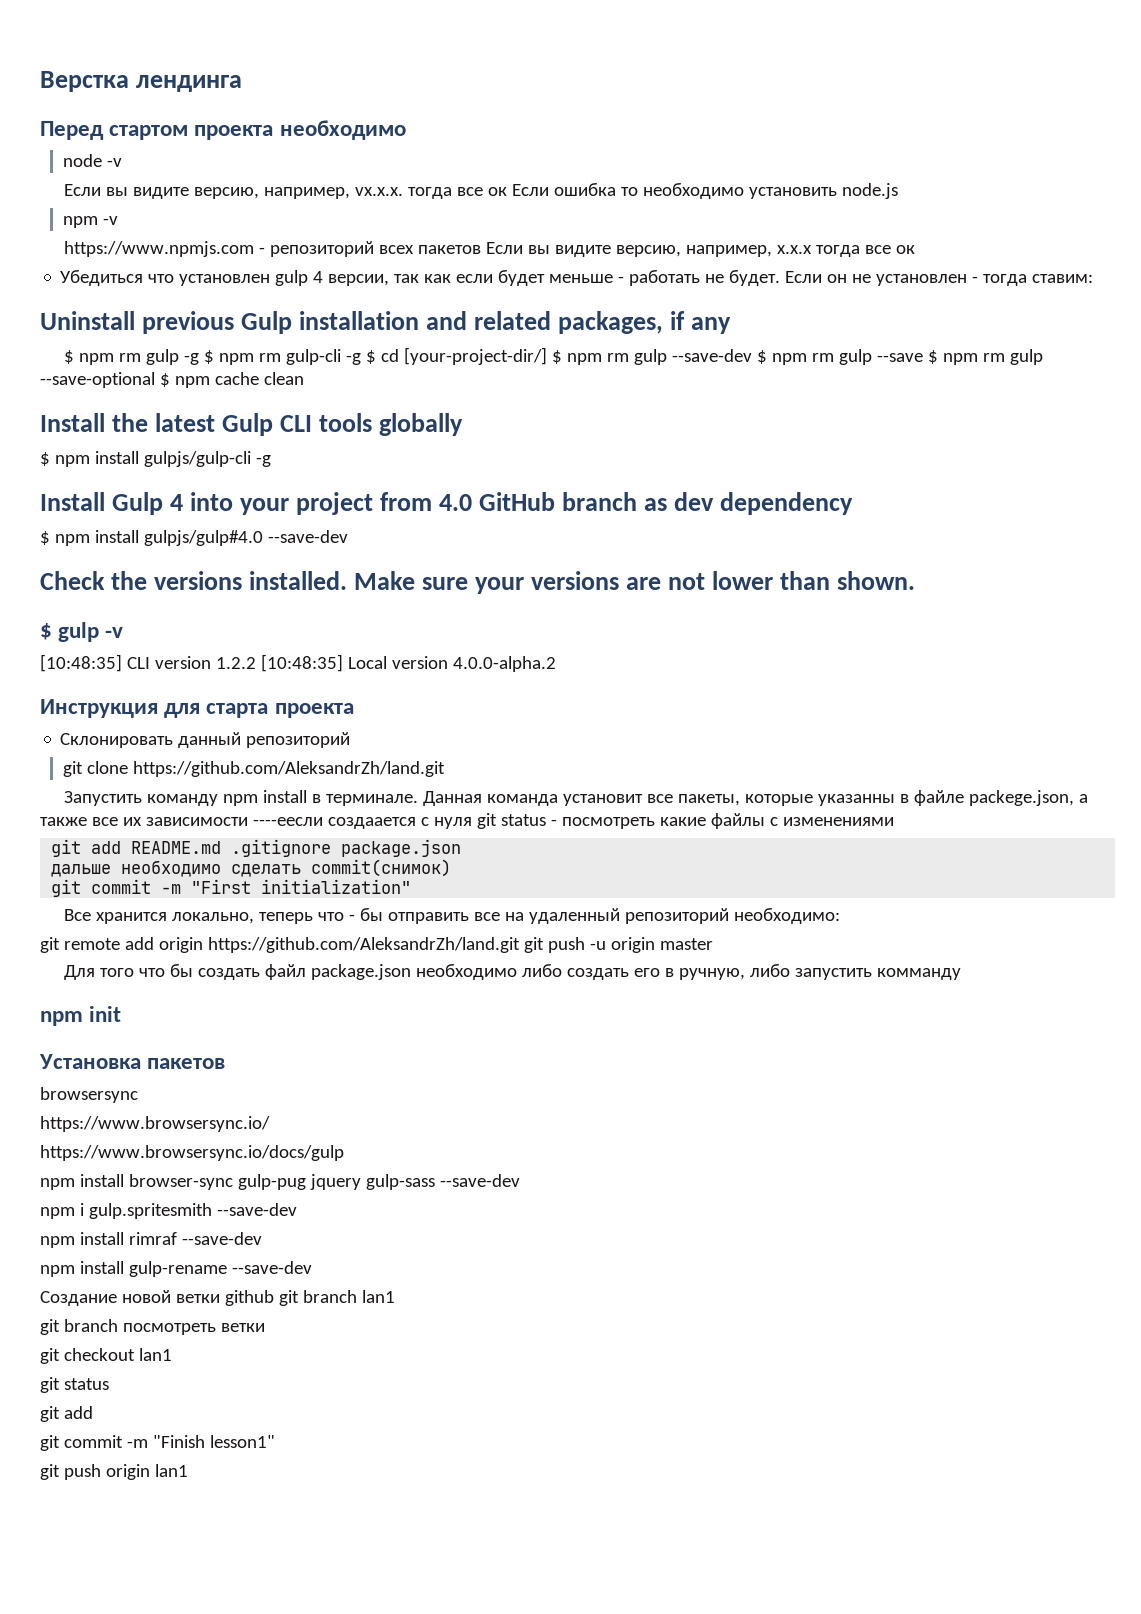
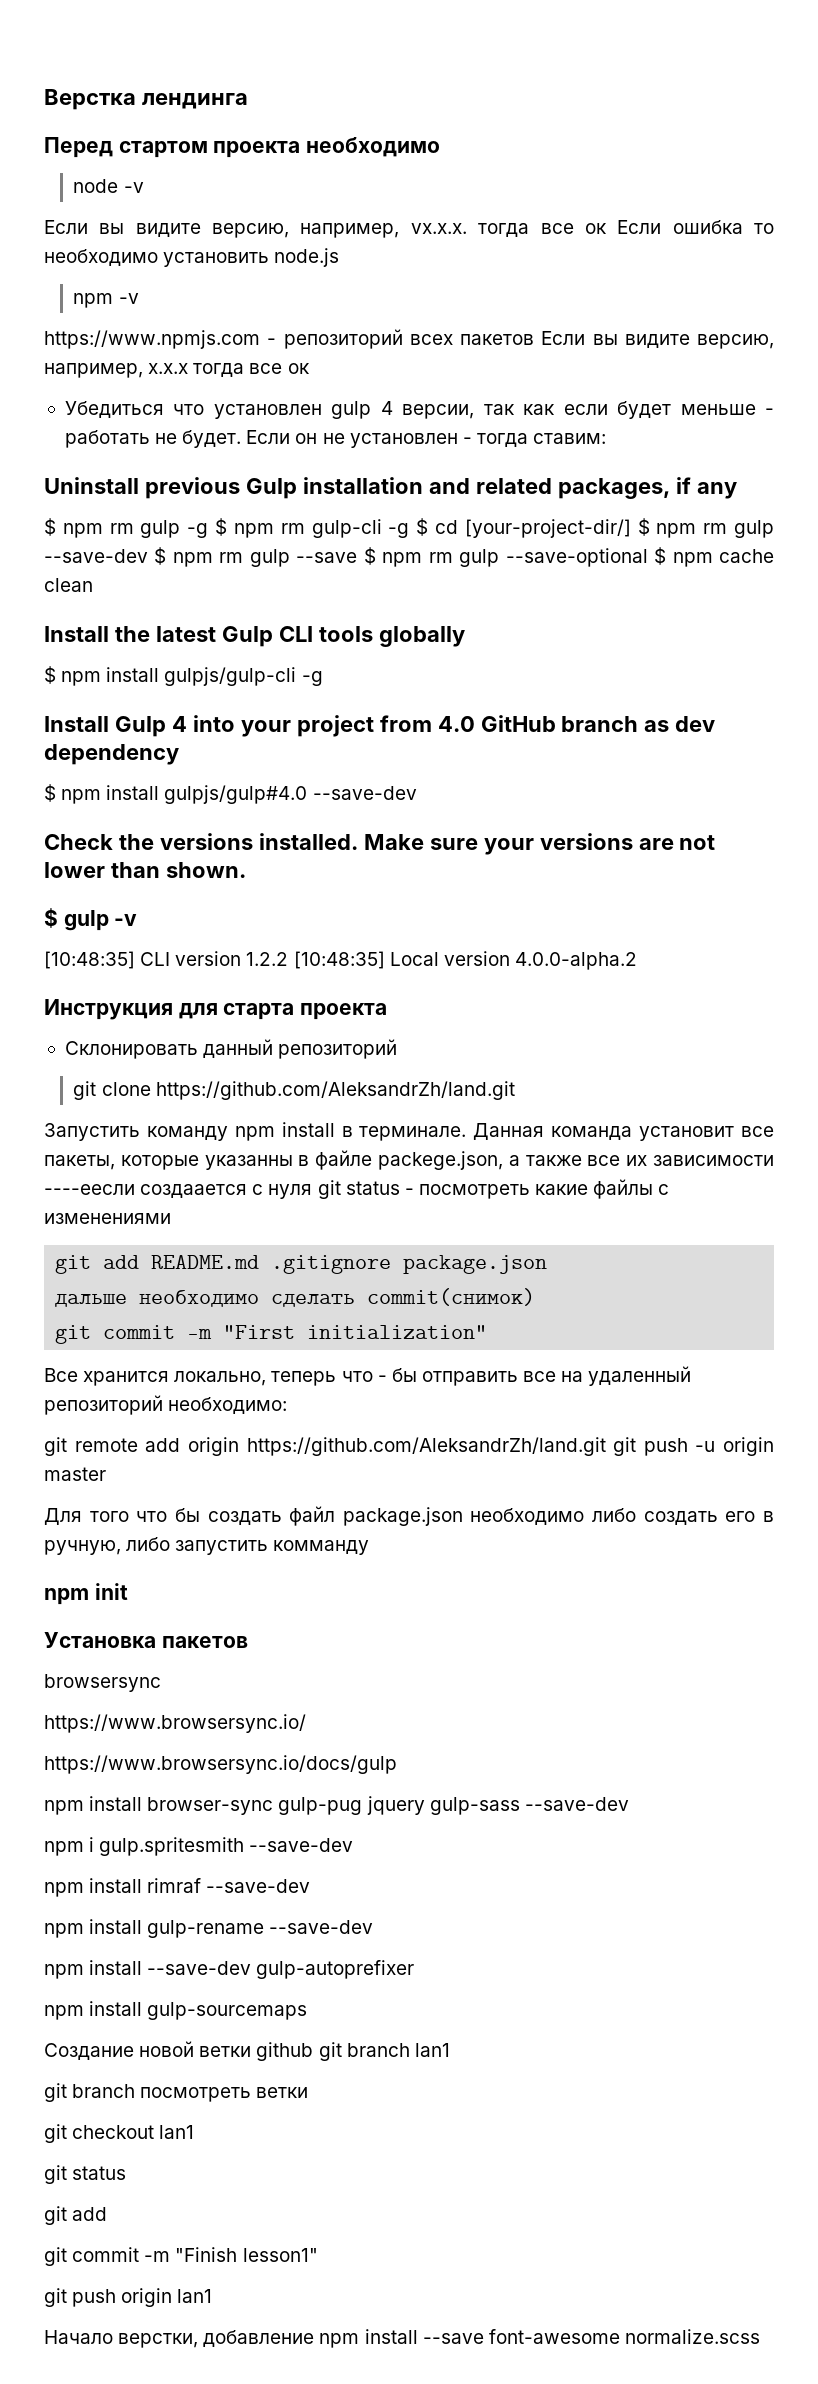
(312, 1267) none -> [44,1960,415,1979] [44,2001,308,2020] // npm install --save-dev gulp-autoprefixer // npm install gulp-sourcemaps
(188, 1470) none -> [44,2329,760,2348] // Начало верстки, добавление npm install --save font-awesome normalize.scss

